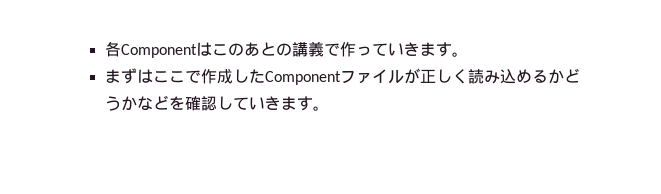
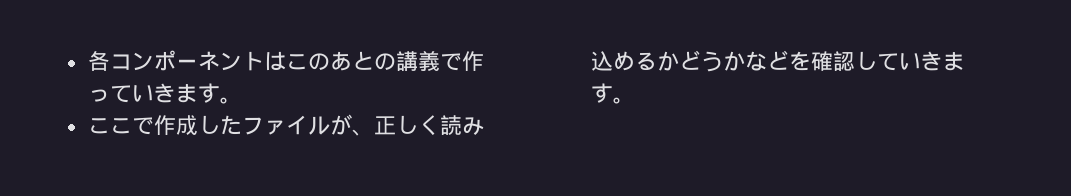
[120,44,197,58] Component -> [109,50,264,71] コンポーネント
[104,68,153,84] まずは -> (242, 100) none
[264,71,341,85] Component -> (242, 125) none
(420, 76) none -> [351,129,374,136] 、

